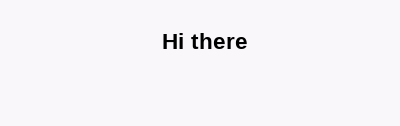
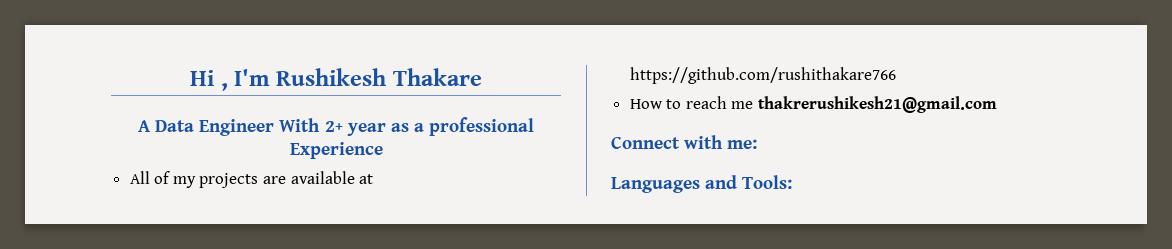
[190,33,248,49] there -> [220,68,482,91] [137,117,535,136] [289,142,383,159] [129,171,374,188] [629,67,896,84] [629,96,998,113] [611,135,758,149] [611,175,793,193] , I'm Rushikesh Thakare // A Data Engineer With 2+ year as a professional Experience // All of my projects are available at https://github.com/rushithakare766 // How to reach me thakrerushikesh21@gmail.com // Connect with me: // Languages and Tools:

